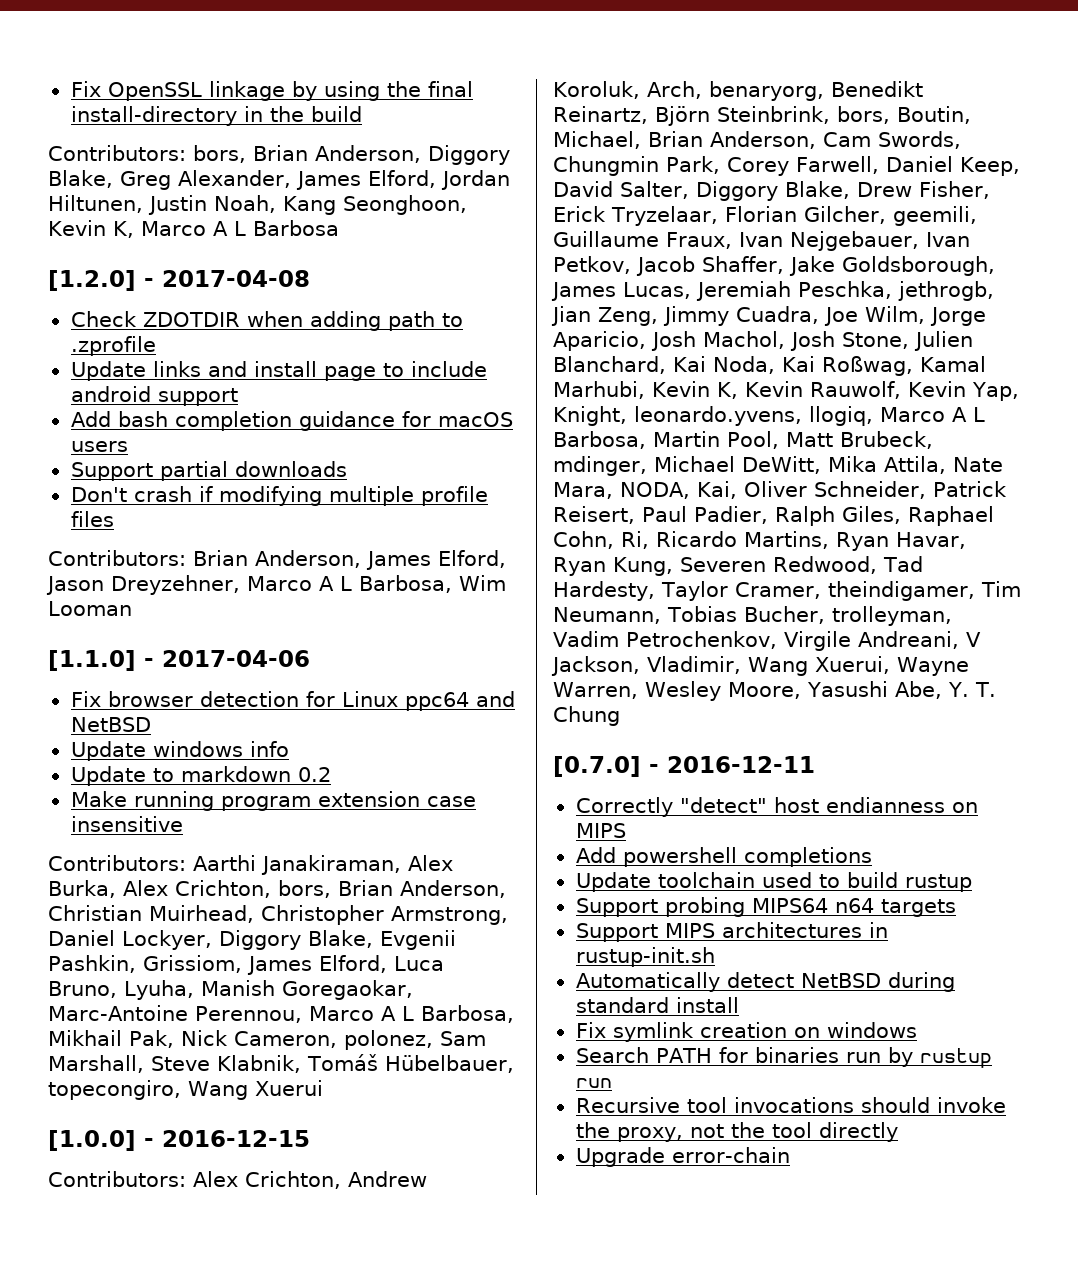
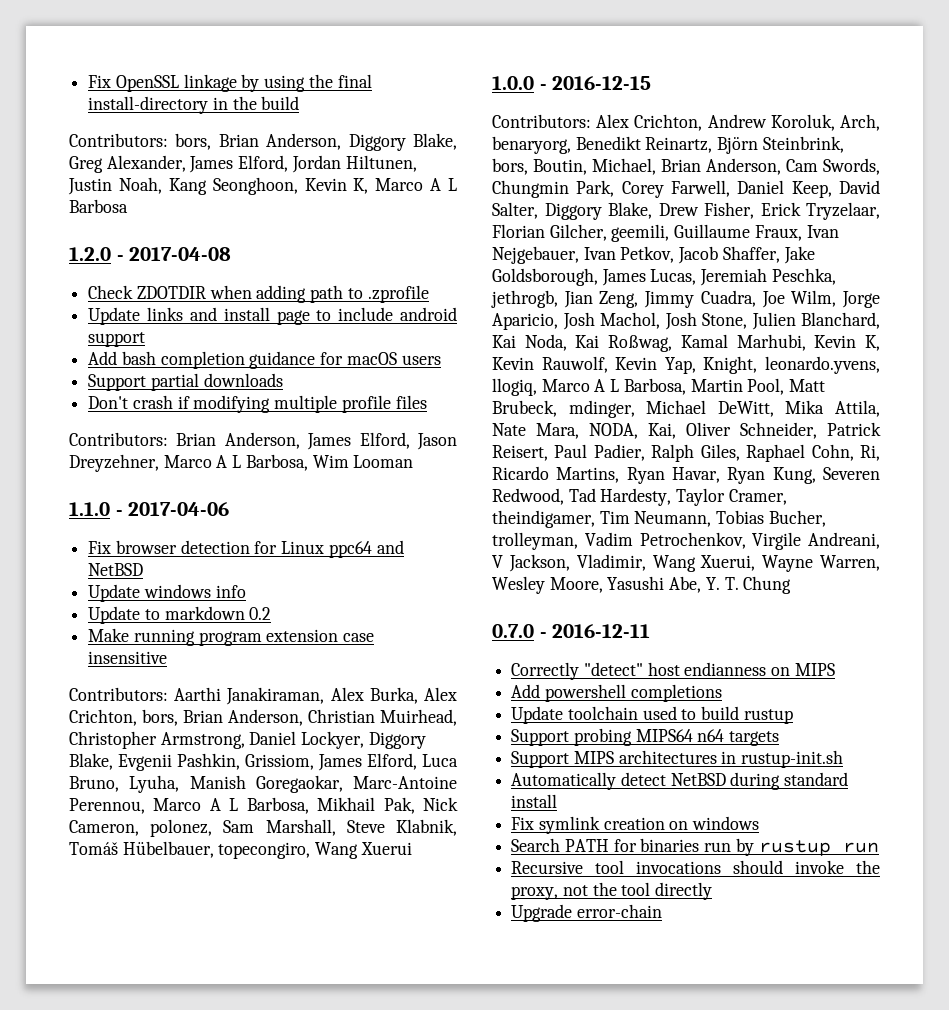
[48,270,136,291] [1.2.0] -> [69,247,111,261] 1.2.0
[48,650,136,671] [1.1.0] -> [69,502,110,516] 1.1.0
[48,1130,136,1151] [1.0.0] -> [492,76,534,90] 1.0.0
[553,756,641,777] [0.7.0] -> [492,624,534,638] 0.7.0

